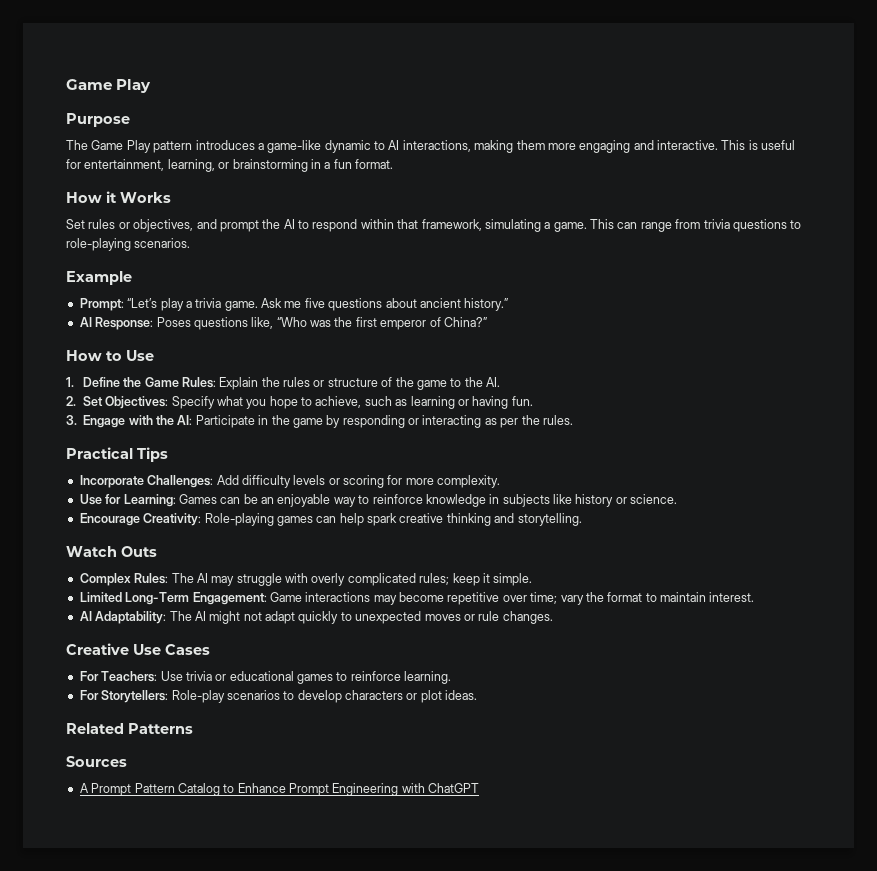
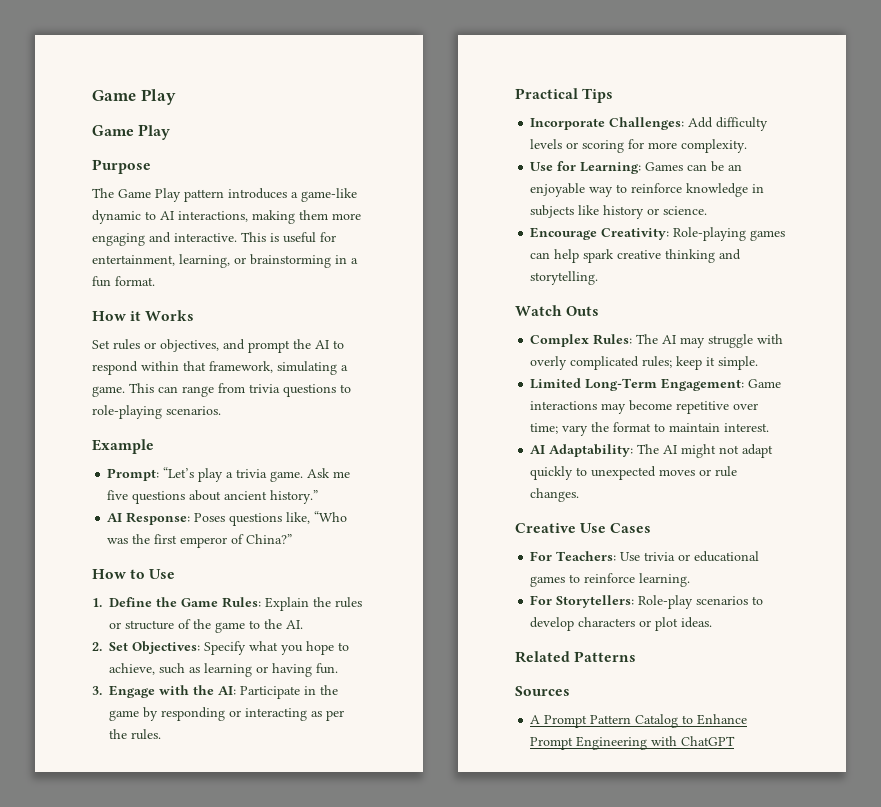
[66,79,152,93] Game Play -> [92,89,176,105] [92,124,171,140] Game Play // Game Play

